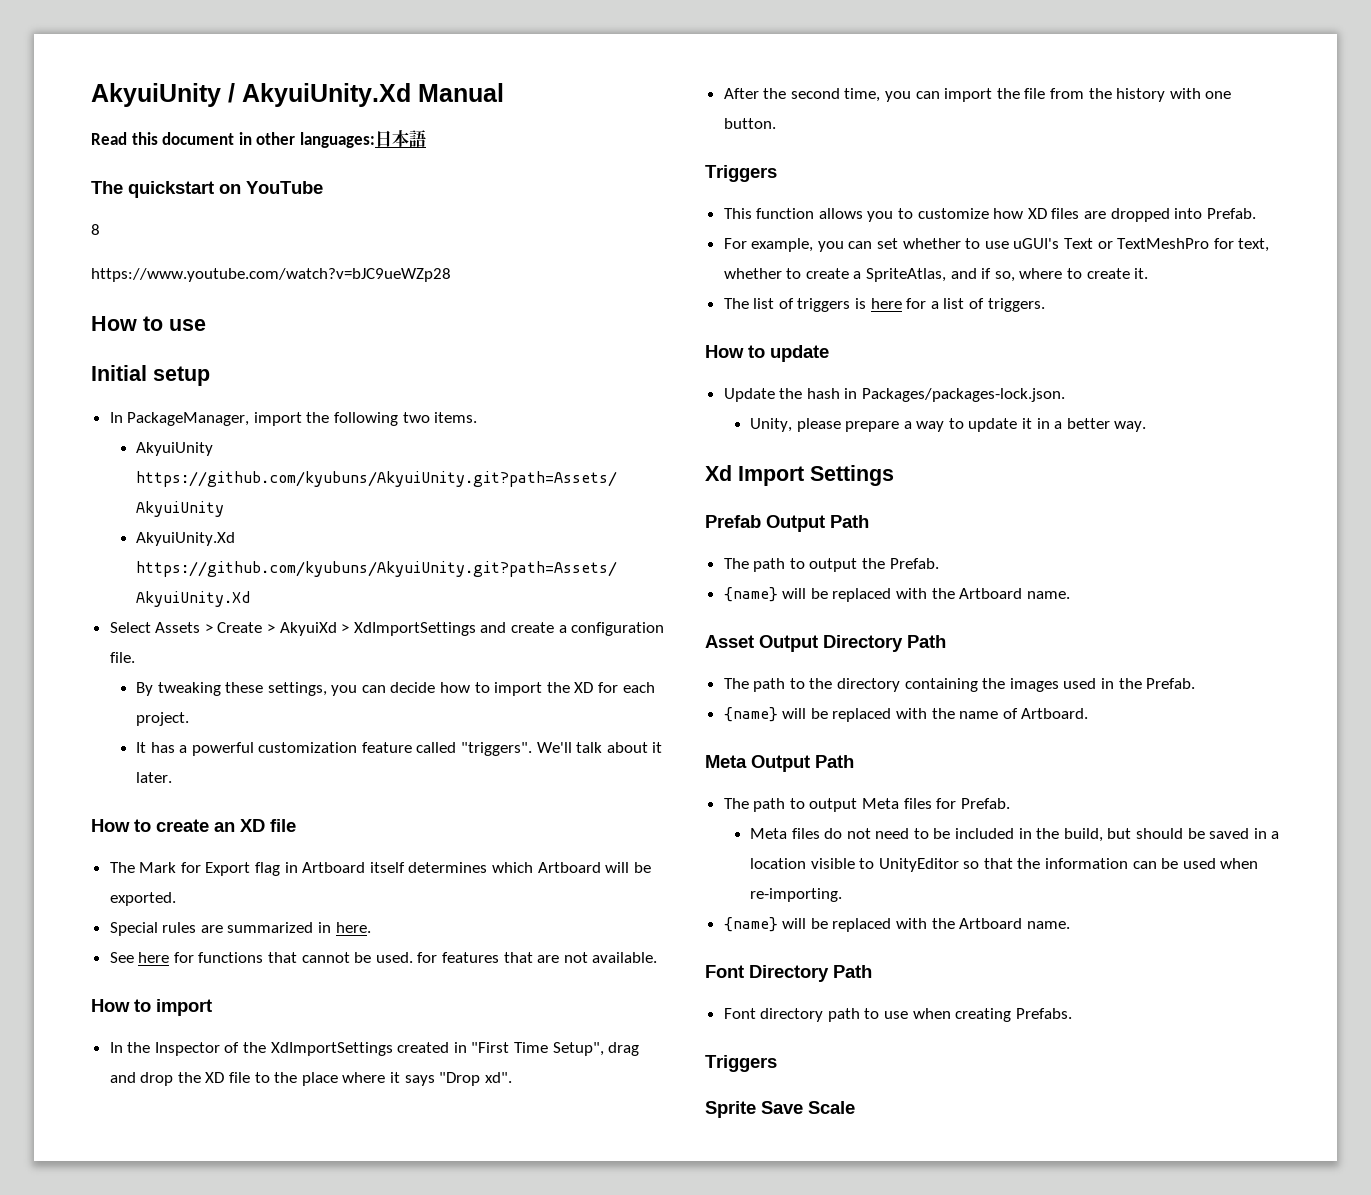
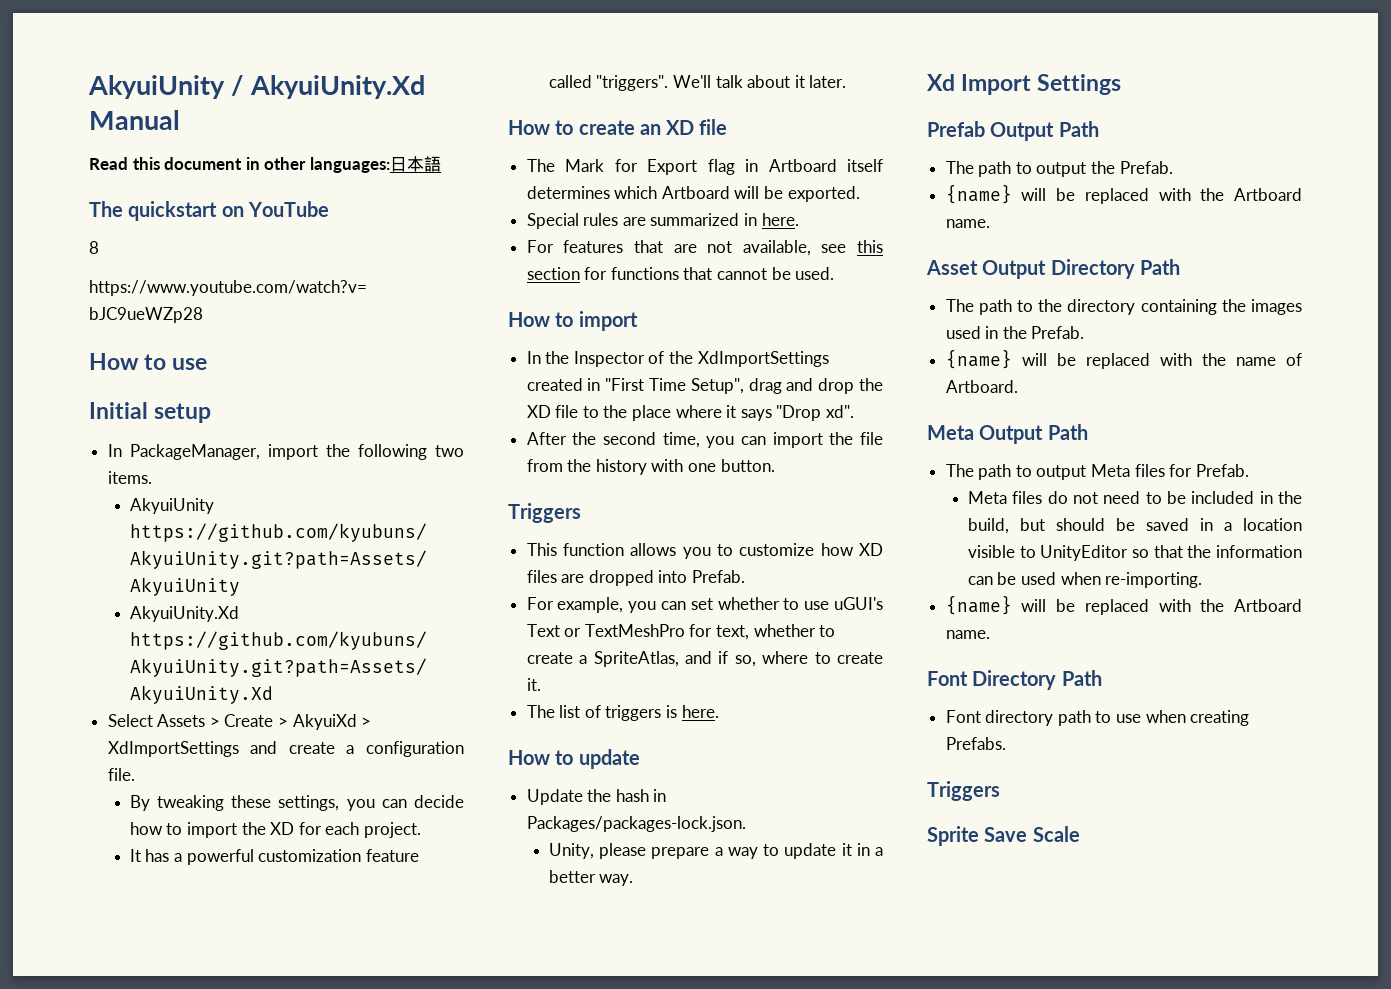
[109,952,170,963] See here -> [526,240,883,256] [526,267,580,280] For features that are not available, see this section
[417,952,658,963] for features that are not available. -> (835, 273) none
[870,298,1045,312] here for a list of triggers. -> [681,705,719,718] here.

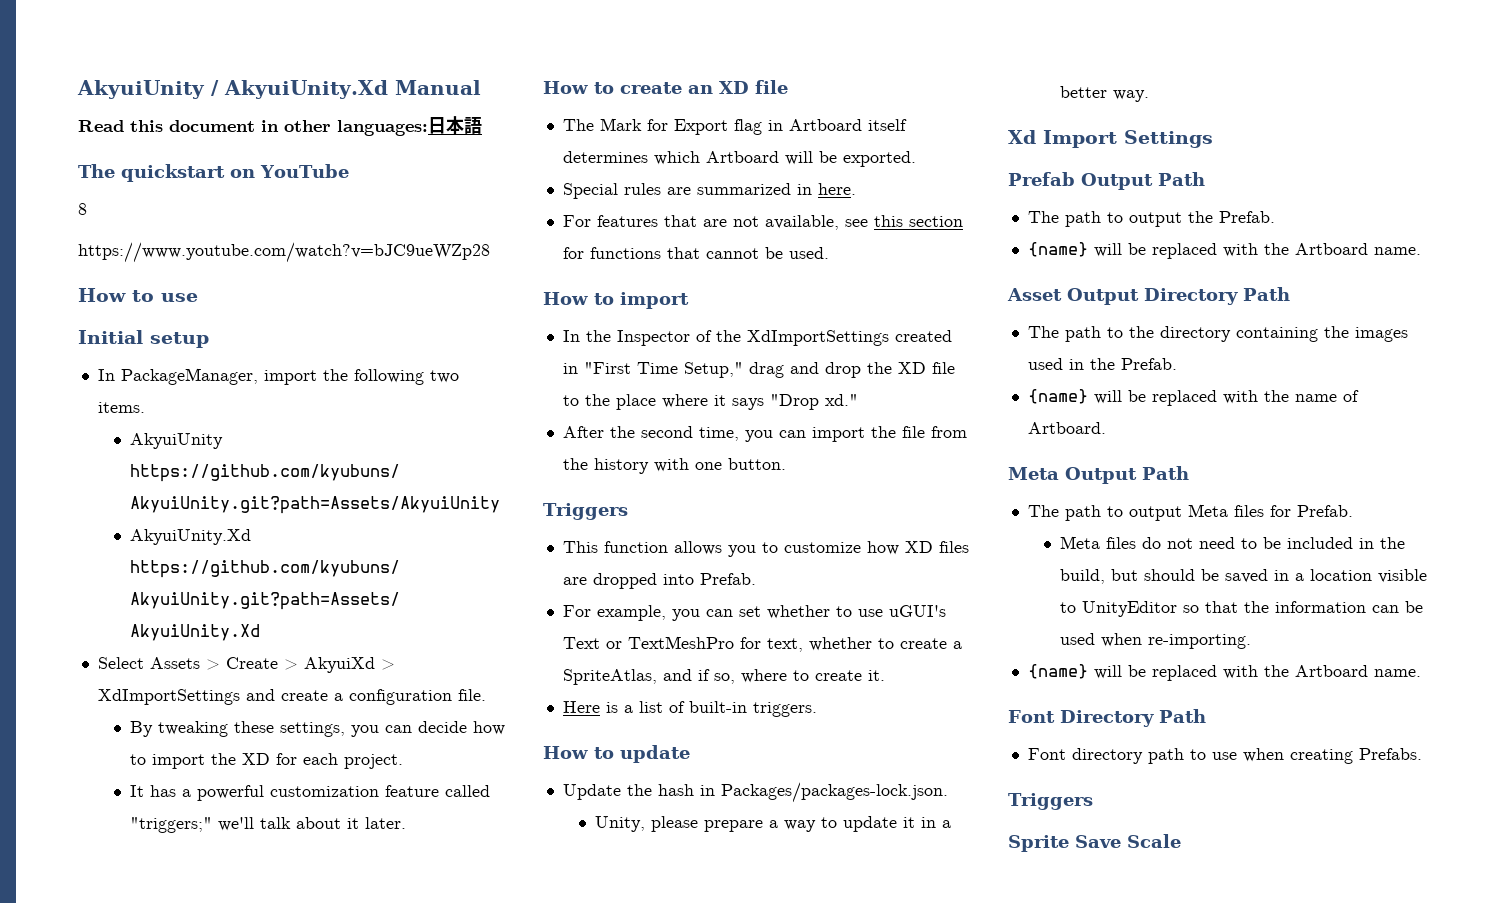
[596,75,711,91] "triggers". We'll -> [129,817,254,833] "triggers;" we'll
[690,378,744,394] Setup", -> [683,362,743,378] Setup,"
[826,405,855,418] xd". -> [824,394,858,406] xd."
[526,705,719,721] The list of triggers is here. -> [562,701,817,717] Here is a list of built-in triggers.

